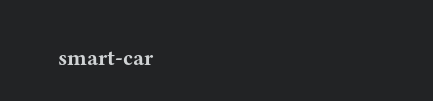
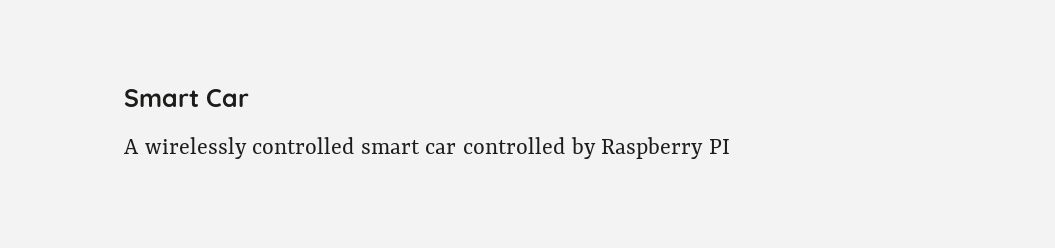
[58,51,154,65] smart-car -> [124,89,249,107] [124,137,730,159] Smart Car // A wirelessly controlled smart car controlled by Raspberry PI

